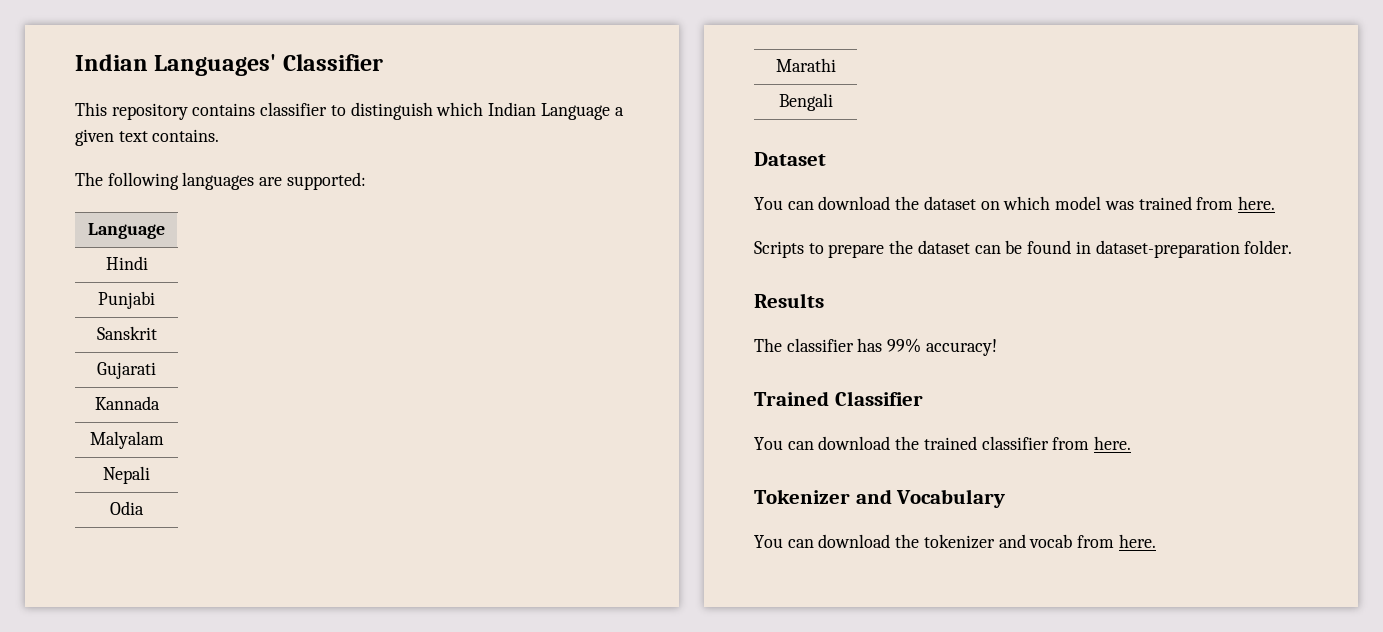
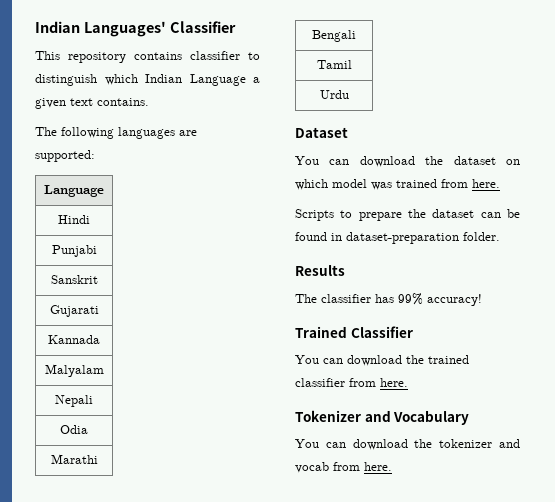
(833, 102) none -> [316,60,352,69] [319,90,349,99] // Tamil // Urdu

